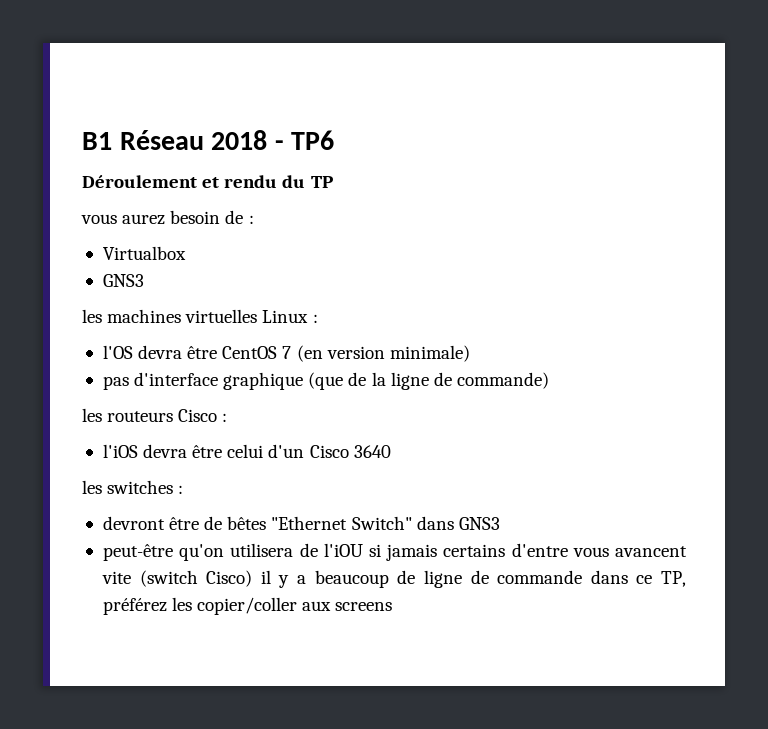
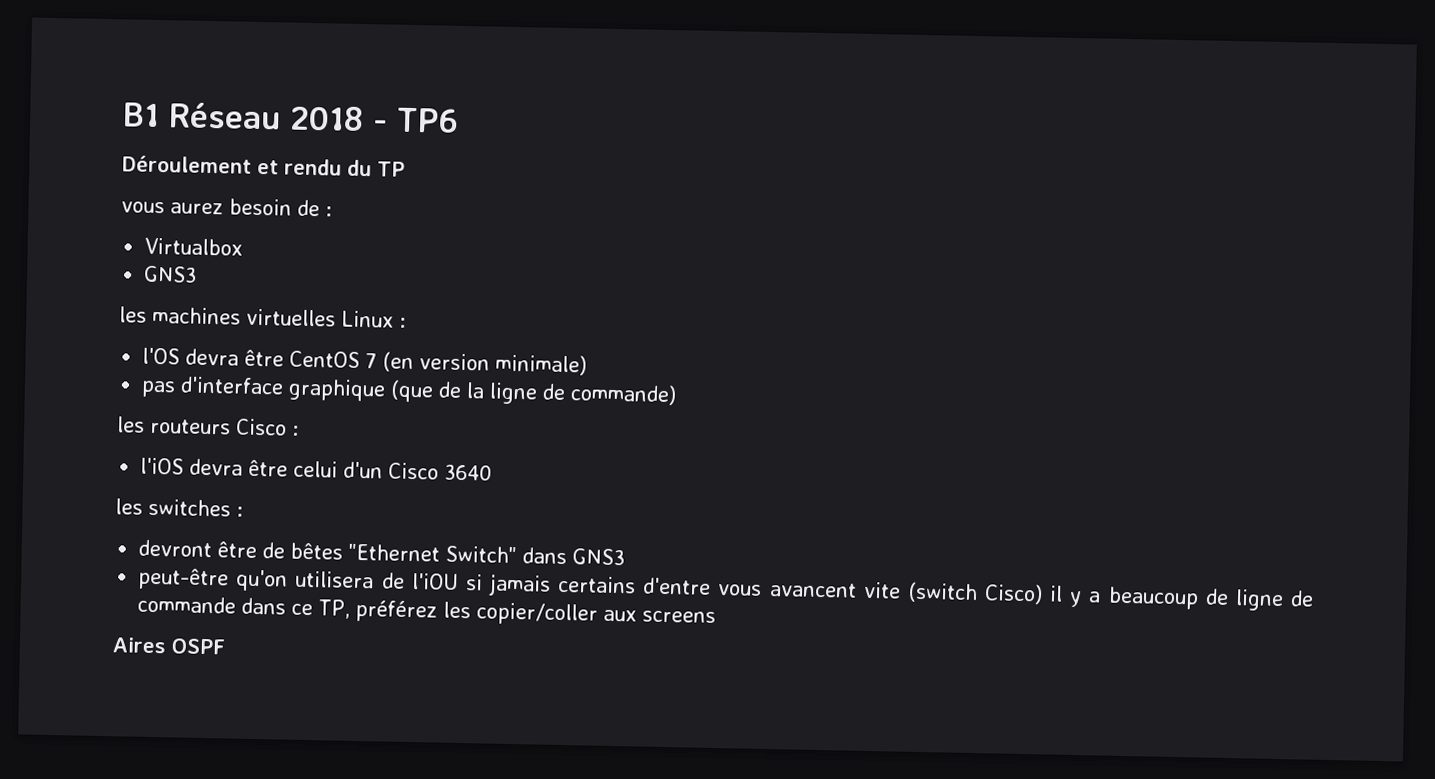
(393, 606) none -> [112,637,226,655] // Aires OSPF

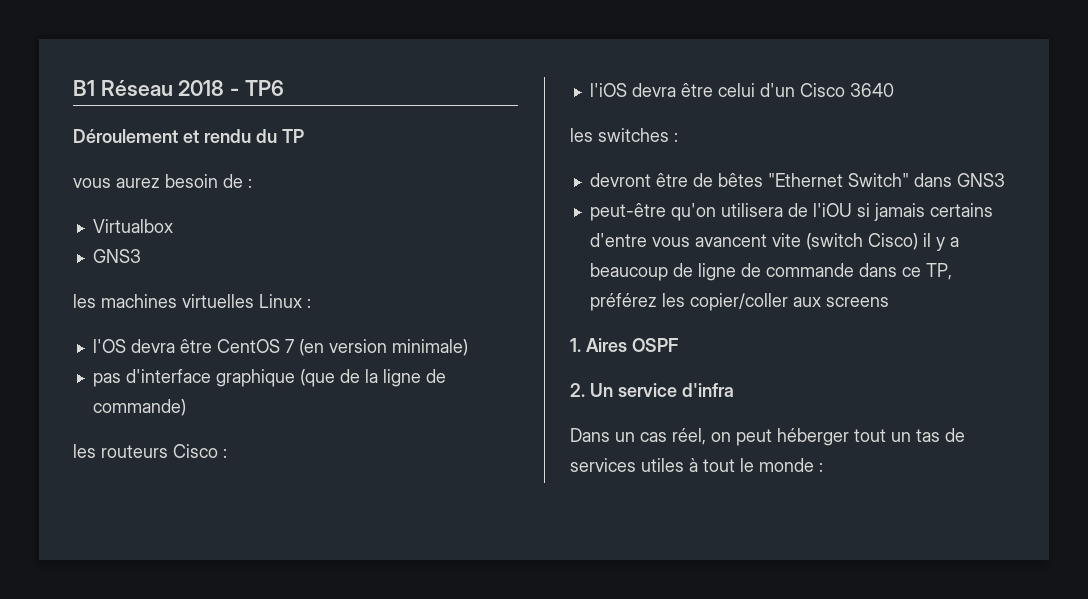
(717, 617) none -> [570,338,581,352] 1.
(226, 646) none -> [570,383,734,397] [570,428,965,446] [570,458,823,472] // 2. Un service d'infra // Dans un cas réel, on peut héberger tout un tas de services utiles à tout le monde :

